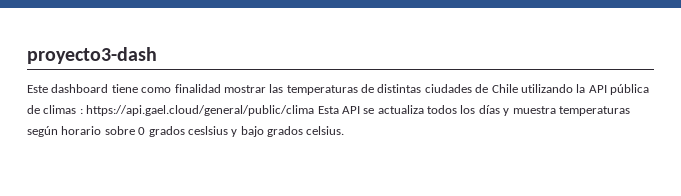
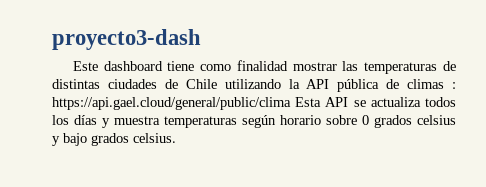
[187,126,228,135] ceslsius -> [417,115,456,125] celsius

